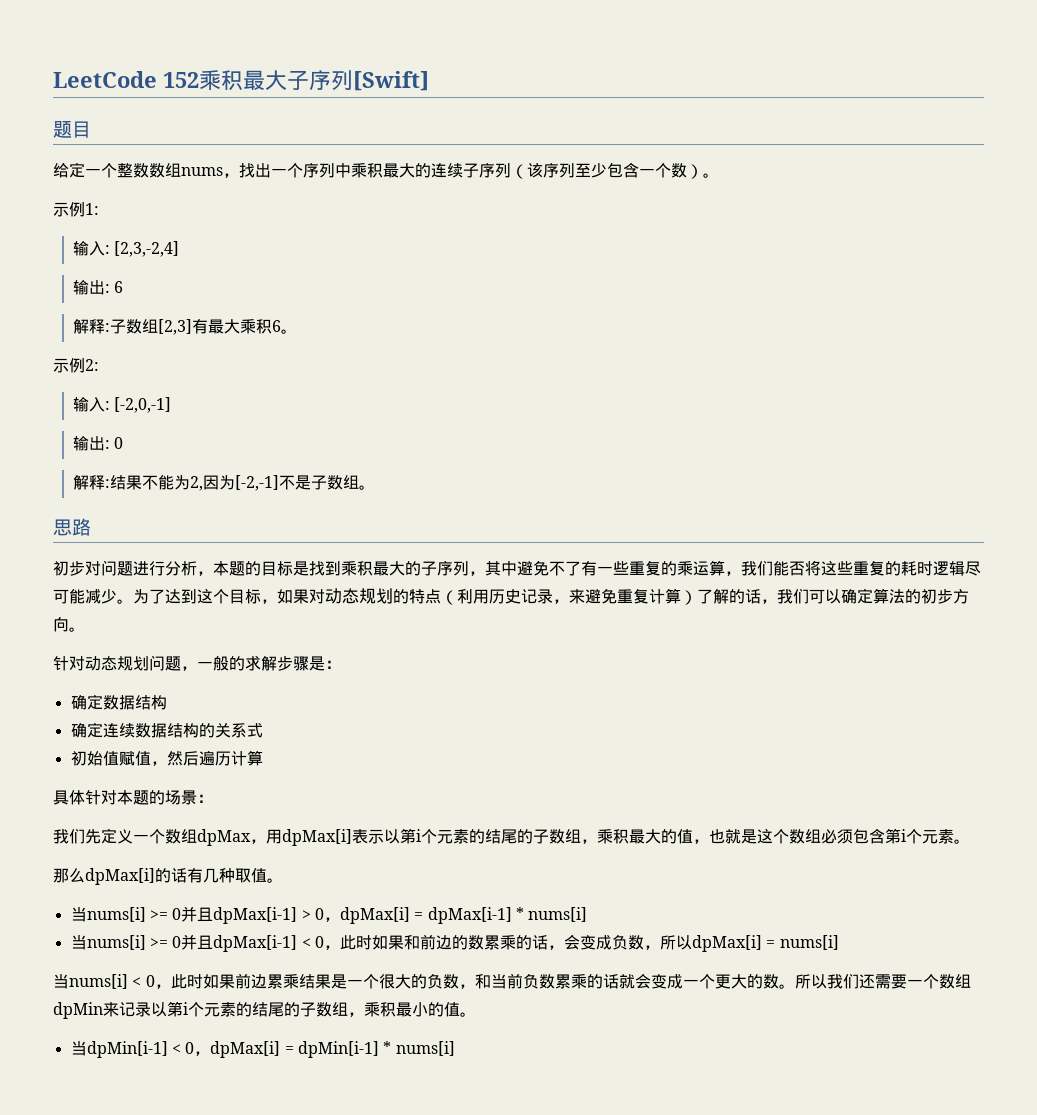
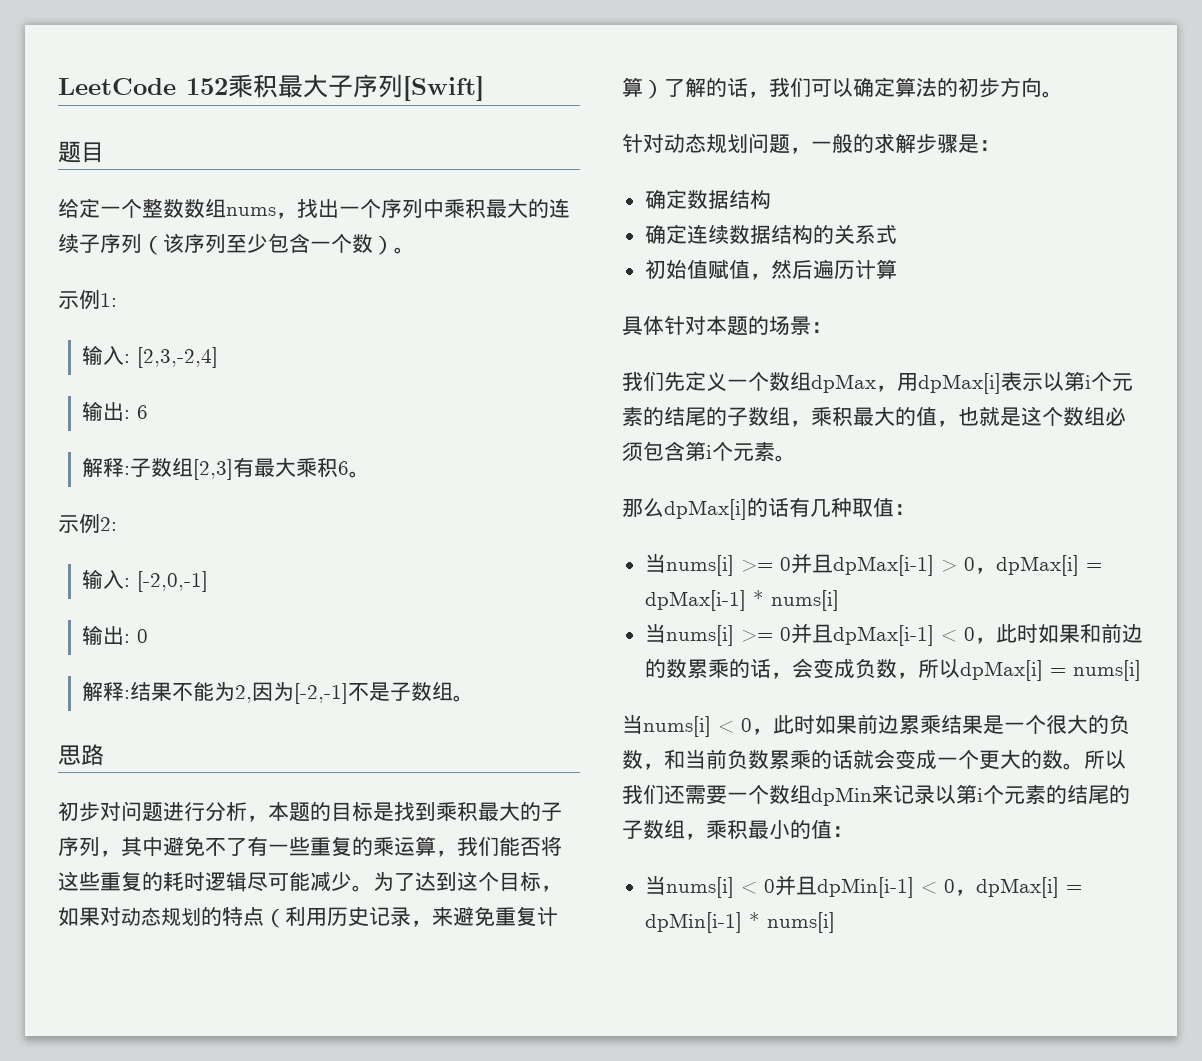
[267,878,283,883] 。 -> [894,504,915,515] ：
[460,1012,476,1017] [70,1041,87,1056] 。 // 当 -> [832,826,853,837] [644,875,817,898] ： // 当nums[i] < 0并且

